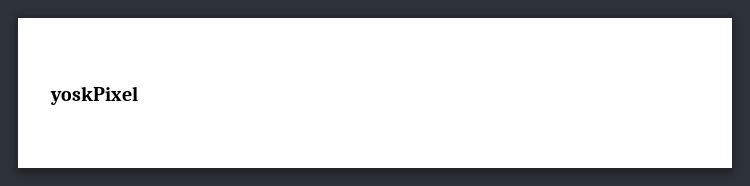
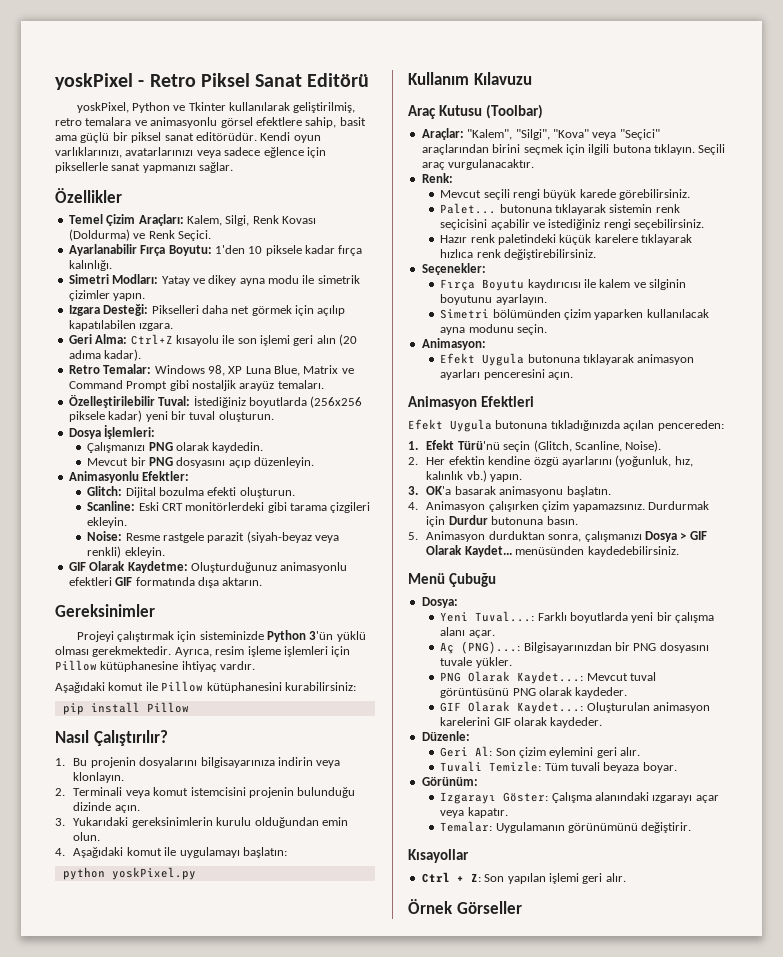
(138, 95) none -> [138,73,370,87] [76,102,356,113] [55,117,366,128] [55,132,321,143] [55,147,326,158] [55,162,234,173] [55,188,122,203] [68,214,316,226] [68,229,211,241] [68,244,363,256] [68,260,112,271] [68,274,360,286] [68,290,146,301] [68,304,346,316] [68,320,174,331] [68,334,358,346] [68,349,142,361] [68,364,354,376] [68,380,324,391] [68,394,363,408] [68,410,274,422] [68,425,156,439] [87,442,264,453] [87,457,314,468] [68,471,190,483] [87,486,295,498] [87,501,371,513] [87,517,128,528] [87,531,339,543] [87,546,165,558] [68,561,348,573] [68,577,263,588] [55,604,155,617] [76,630,366,642] [55,646,351,657] [55,660,256,672] [55,681,356,693] [62,702,189,715] [55,730,168,746] [55,757,341,768] [73,772,125,783] [55,787,356,798] [73,802,140,813] [55,817,348,828] [73,832,101,841] [55,847,287,858] [62,867,196,880] [408,72,532,85] [408,104,543,119] [421,128,660,140] [421,144,726,155] [421,159,535,170] [421,173,453,183] [440,189,690,200] [440,203,680,215] [440,219,704,230] [440,234,692,245] [440,249,596,260] [421,263,486,275] [440,279,686,291] [440,294,547,305] [440,309,709,320] [440,324,547,335] [421,338,486,350] [440,353,695,366] [440,369,573,380] [408,396,534,410] [408,419,724,432] [408,440,662,452] [408,455,693,467] [426,470,523,482] [408,486,611,497] [408,501,709,512] [426,515,578,527] [408,531,707,542] [426,545,679,557] [408,573,496,587] [421,597,458,608] [440,611,714,623] [440,627,495,638] [440,641,709,654] [440,657,512,668] [440,671,656,684] [440,687,628,698] [440,701,710,714] [440,717,603,728] [421,731,470,741] [440,746,640,758] [440,761,677,773] [421,777,478,786] [440,792,719,804] [440,807,508,818] [440,821,692,833] [408,849,469,863] [421,872,626,884] [408,899,522,914] - Retro Piksel Sanat Editörü // yoskPixel, Python ve Tkinter kullanılarak geliştirilmiş, retro temalara ve animasyonlu görsel efektlere sahip, basit ama güçlü bir piksel sanat editörüdür. Kendi oyun varlıklarınızı, avatarlarınızı veya sadece eğlence için piksellerle sanat yapmanızı sağlar. // Özellikler // Temel Çizim Araçları: Kalem, Silgi, Renk Kovası (Doldurma) ve Renk Seçici. // Ayarlanabilir Fırça Boyutu: 1'den 10 piksele kadar fırça kalınlığı. // Simetri Modları: Yatay ve dikey ayna modu ile simetrik çizimler yapın. // Izgara Desteği: Pikselleri daha net görmek için açılıp kapatılabilen ızgara. // Geri Alma: Ctrl+Z kısayolu ile son işlemi geri alın (20 adıma kadar). // Retro Temalar: Windows 98, XP Luna Blue, Matrix ve Command Prompt gibi nostaljik arayüz temaları. // Özelleştirilebilir Tuval: İstediğiniz boyutlarda (256x256 piksele kadar) yeni bir tuval oluşturun. // Dosya İşlemleri: // Çalışmanızı PNG olarak kaydedin. // Mevcut bir PNG dosyasını açıp düzenleyin. // Animasyonlu Efektler: // Glitch: Dijital bozulma efekti oluşturun. // Scanline: Eski CRT monitörlerdeki gibi tarama çizgileri ekleyin. // Noise: Resme rastgele parazit (siyah-beyaz veya renkli) ekleyin. // GIF Olarak Kaydetme: Oluşturduğunuz animasyonlu efektleri GIF formatında dışa aktarın. // Gereksinimler // Projeyi çalıştırmak için sisteminizde Python 3'ün yüklü olması gerekmektedir. Ayrıca, resim işleme işlemleri için Pillow kütüphanesine ihtiyaç vardır. // Aşağıdaki komut ile Pillow kütüphanesini kurabilirsiniz: // pip install Pillow // Nasıl Çalıştırılır? // 1. Bu projenin dosyalarını bilgisayarınıza indirin veya klonlayın. // 2. Terminali veya komut istemcisini projenin bulunduğu dizinde açın. // 3. Yukarıdaki gereksinimlerin kurulu olduğundan emin olun. // 4. Aşağıdaki komut ile uygulamayı başlatın: // python yoskPixel.py // Kullanım Kılavuzu // Araç Kutusu (Toolbar) // Araçlar: "Kalem", "Silgi", "Kova" veya "Seçici" araçlarından birini seçmek için ilgili butona tıklayın. Seçili araç vurgulanacaktır. // Renk: // Mevcut seçili rengi büyük karede görebilirsiniz. // Palet... butonuna tıklayarak sistemin renk seçicisini açabilir ve istediğiniz rengi seçebilirsiniz. // Hazır renk paletindeki küçük karelere tıklayarak hızlıca renk değiştirebilirsiniz. // Seçenekler: // Fırça Boyutu kaydırıcısı ile kalem ve silginin boyutunu ayarlayın. // Simetri bölümünden çizim yaparken kullanılacak ayna modunu seçin. // Animasyon: // Efekt Uygula butonuna tıklayarak animasyon ayarları penceresini açın. // Animasyon Efektleri // Efekt Uygula butonuna tıkladığınızda açılan pencereden: // 1. Efekt Türü'nü seçin (Glitch, Scanline, Noise). // 2. Her efektin kendine özgü ayarlarını (yoğunluk, hız, kalınlık vb.) yapın. // 3. OK'a basarak animasyonu başlatın. // 4. Animasyon çalışırken çizim yapamazsınız. Durdurmak için Durdur butonuna basın. // 5. Animasyon durduktan sonra, çalışmanızı Dosya > GIF Olarak Kaydet... menüsünden kaydedebilirsiniz. // Menü Çubuğu // Dosya: // Yeni Tuval...: Farklı boyutlarda yeni bir çalışma alanı açar. // Aç (PNG)...: Bilgisayarınızdan bir PNG dosyasını tuvale yükler. // PNG Olarak Kaydet...: Mevcut tuval görüntüsünü PNG olarak kaydeder. // GIF Olarak Kaydet...: Oluşturulan animasyon karelerini GIF olarak kaydeder. // Düzenle: // Geri Al: Son çizim eylemini geri alır. // Tuvali Temizle: Tüm tuvali beyaza boyar. // Görünüm: // Izgarayı Göster: Çalışma alanındaki ızgarayı açar veya kapatır. // Temalar: Uygulamanın görünümünü değiştirir. // Kısayollar // Ctrl + Z: Son yapılan işlemi geri alır. // Örnek Görseller

